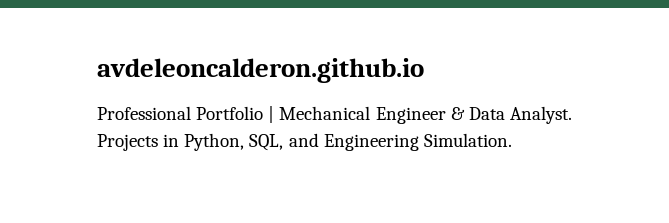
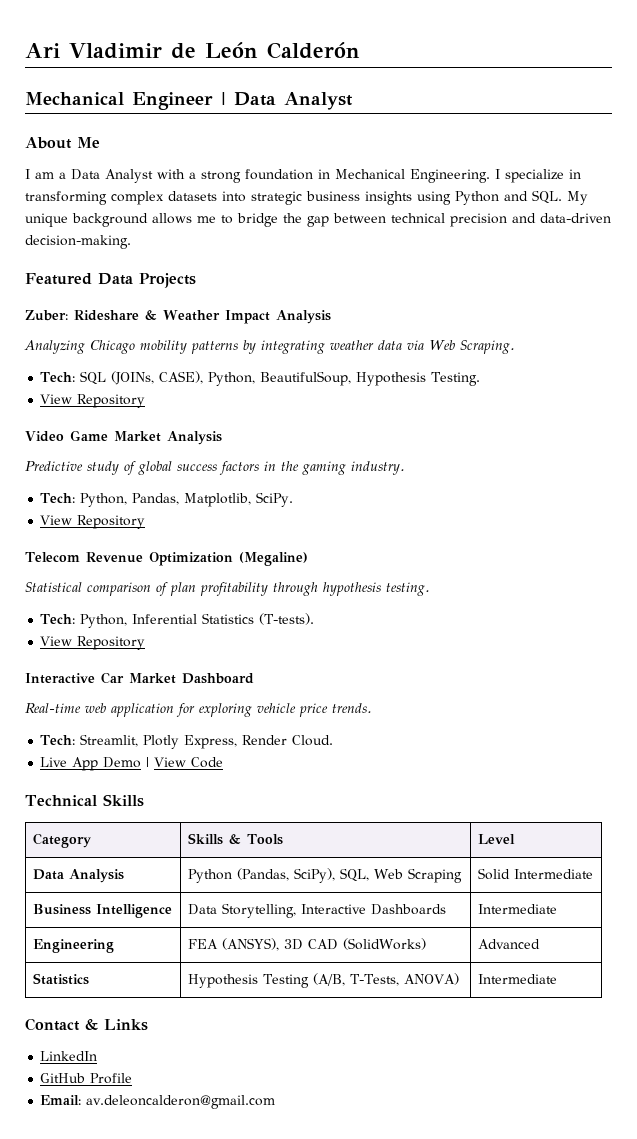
[97,58,424,83] [97,106,572,124] [97,133,512,151] avdeleoncalderon.github.io // Professional Portfolio | Mechanical Engineer & Data Analyst. Projects in Python, SQL, and Engineering Simulation. -> [25,42,360,59] [25,92,353,110] [25,137,100,149] [25,169,581,183] [25,190,588,205] [25,213,611,227] [25,235,131,249] [25,273,196,288] [25,310,331,324] [24,340,515,354] [40,371,481,386] [40,394,146,408] [25,430,222,445] [25,461,405,475] [40,492,294,507] [40,515,146,529] [25,552,308,566] [25,582,430,596] [40,613,315,628] [40,636,146,650] [25,672,254,684] [25,703,372,717] [40,734,334,749] [40,757,224,771] [25,794,144,807] [32,833,91,848] [187,833,283,845] [477,834,515,844] [32,869,124,883] [187,868,462,883] [477,868,593,880] [32,904,172,918] [187,903,446,918] [477,904,557,914] [32,939,114,953] [187,938,426,951] [477,939,540,949] [32,973,89,985] [187,973,459,988] [477,974,557,984] [25,1018,148,1031] [40,1051,98,1061] [40,1073,133,1084] [40,1095,276,1109] Ari Vladimir de León Calderón // Mechanical Engineer | Data Analyst // About Me // I am a Data Analyst with a strong foundation in Mechanical Engineering. I specialize in transforming complex datasets into strategic business insights using Python and SQL. My unique background allows me to bridge the gap between technical precision and data-driven decision-making. // Featured Data Projects // Zuber: Rideshare & Weather Impact Analysis // Analyzing Chicago mobility patterns by integrating weather data via Web Scraping. // Tech: SQL (JOINs, CASE), Python, BeautifulSoup, Hypothesis Testing. // View Repository // Video Game Market Analysis // Predictive study of global success factors in the gaming industry. // Tech: Python, Pandas, Matplotlib, SciPy. // View Repository // Telecom Revenue Optimization (Megaline) // Statistical comparison of plan profitability through hypothesis testing. // Tech: Python, Inferential Statistics (T-tests). // View Repository // Interactive Car Market Dashboard // Real-time web application for exploring vehicle price trends. // Tech: Streamlit, Plotly Express, Render Cloud. // Live App Demo | View Code // Technical Skills // Category | Skills & Tools | Level // Data Analysis | Python (Pandas, SciPy), SQL, Web Scraping | Solid Intermediate // Business Intelligence | Data Storytelling, Interactive Dashboards | Intermediate // Engineering | FEA (ANSYS), 3D CAD (SolidWorks) | Advanced // Statistics | Hypothesis Testing (A/B, T-Tests, ANOVA) | Intermediate // Contact & Links // LinkedIn // GitHub Profile // Email: av.deleoncalderon@gmail.com

